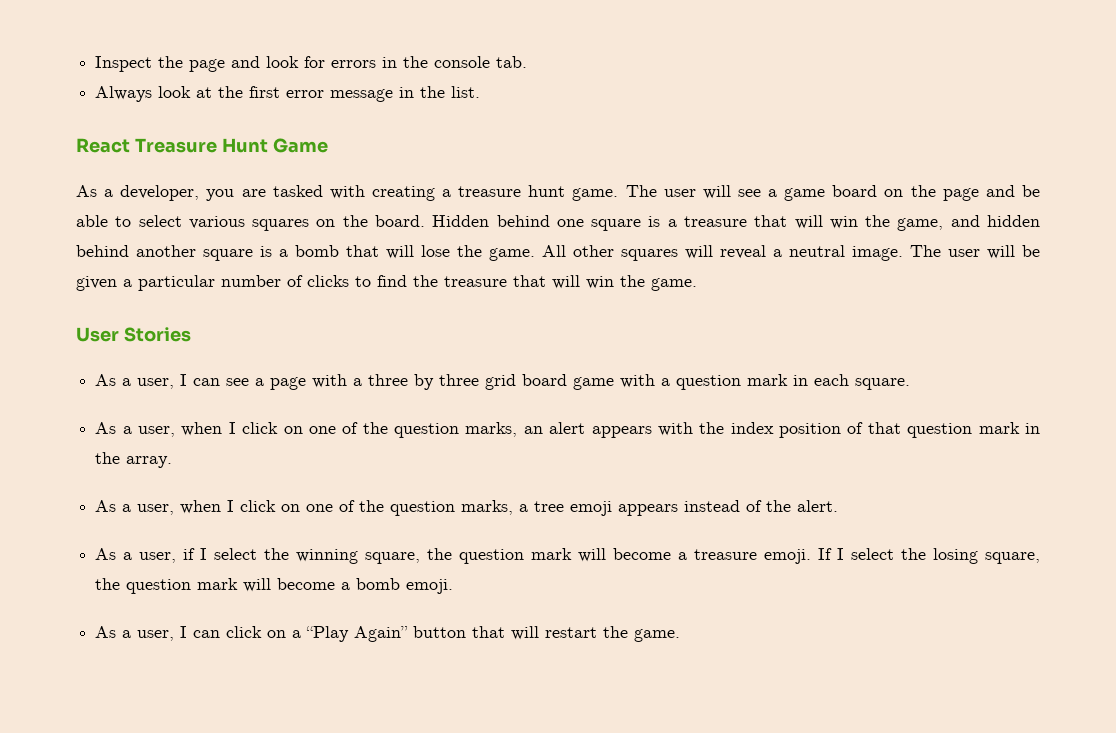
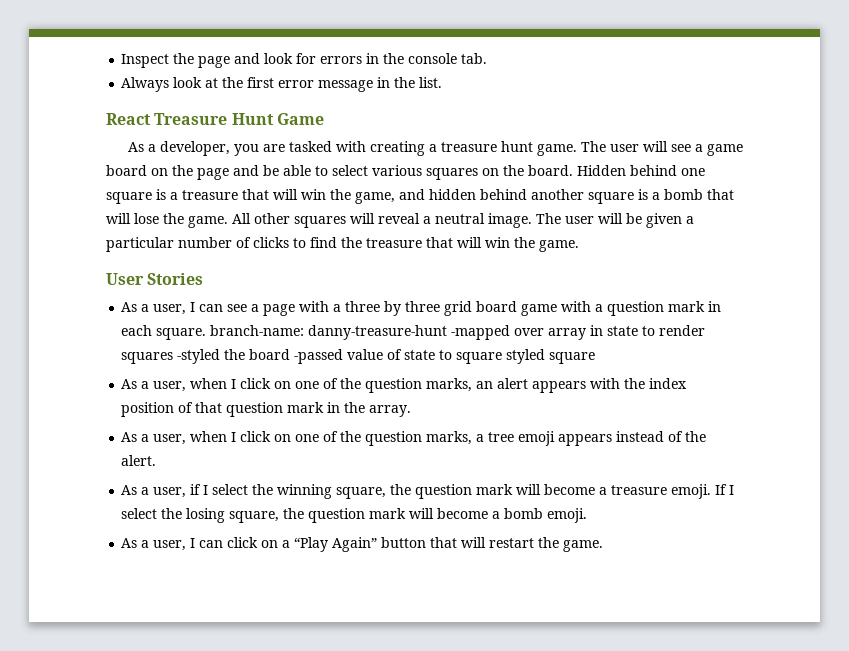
(911, 384) none -> [210,325,706,340] [121,349,596,364] branch-name: danny-treasure-hunt -mapped over array in state to render squares -styled the board -passed value of state to square styled square

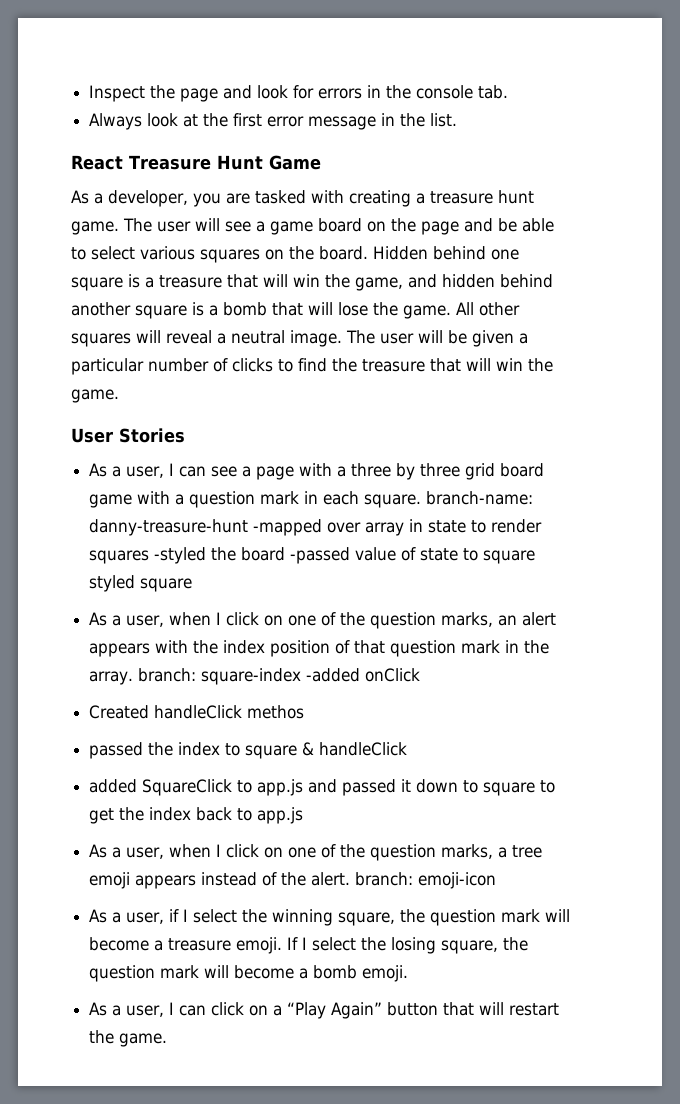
(412, 411) none -> [138,668,421,685] [89,705,305,719] [89,742,408,759] [89,779,556,796] [89,807,304,824] branch: square-index -added onClick // Created handleClick methos // passed the index to square & handleClick // added SquareClick to app.js and passed it down to square to get the index back to app.js
(157, 460) none -> [355,872,497,889] branch: emoji-icon

